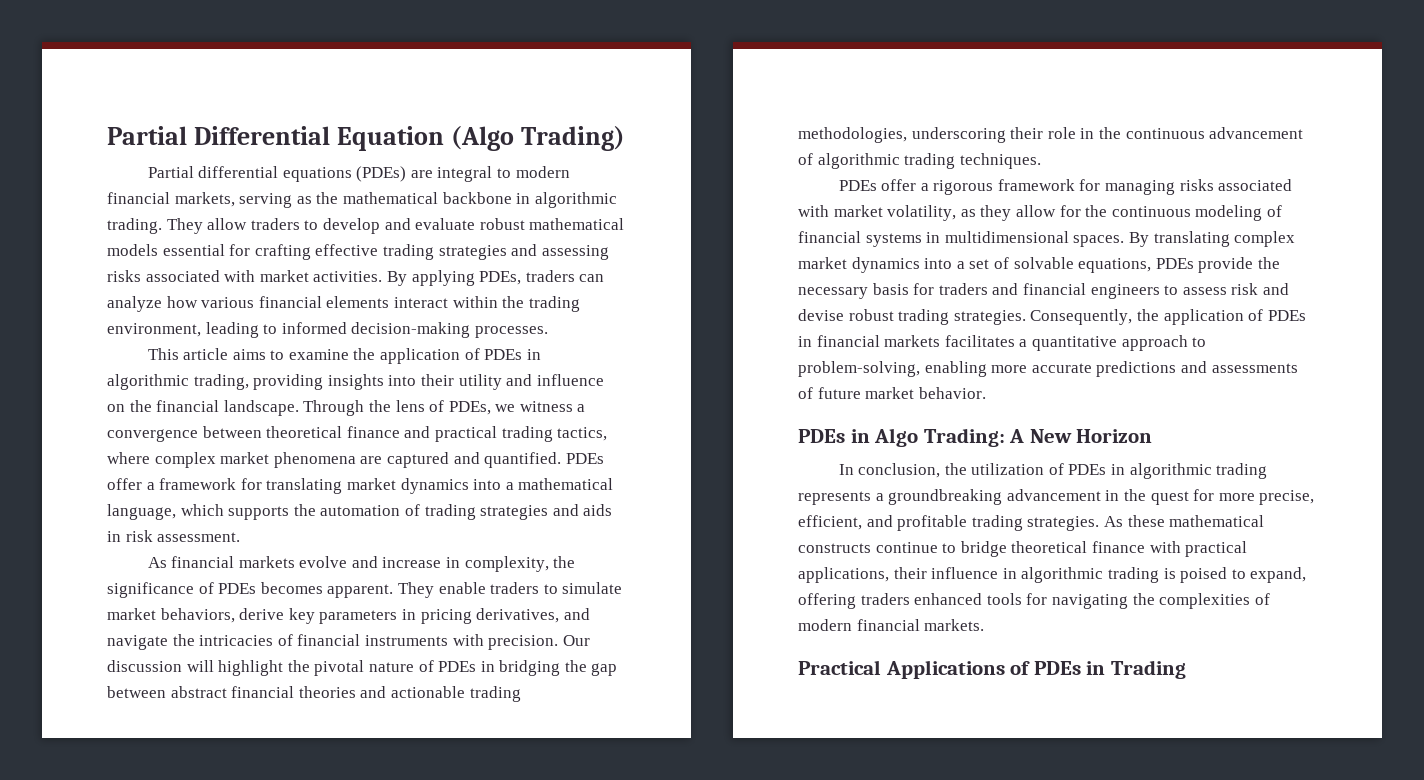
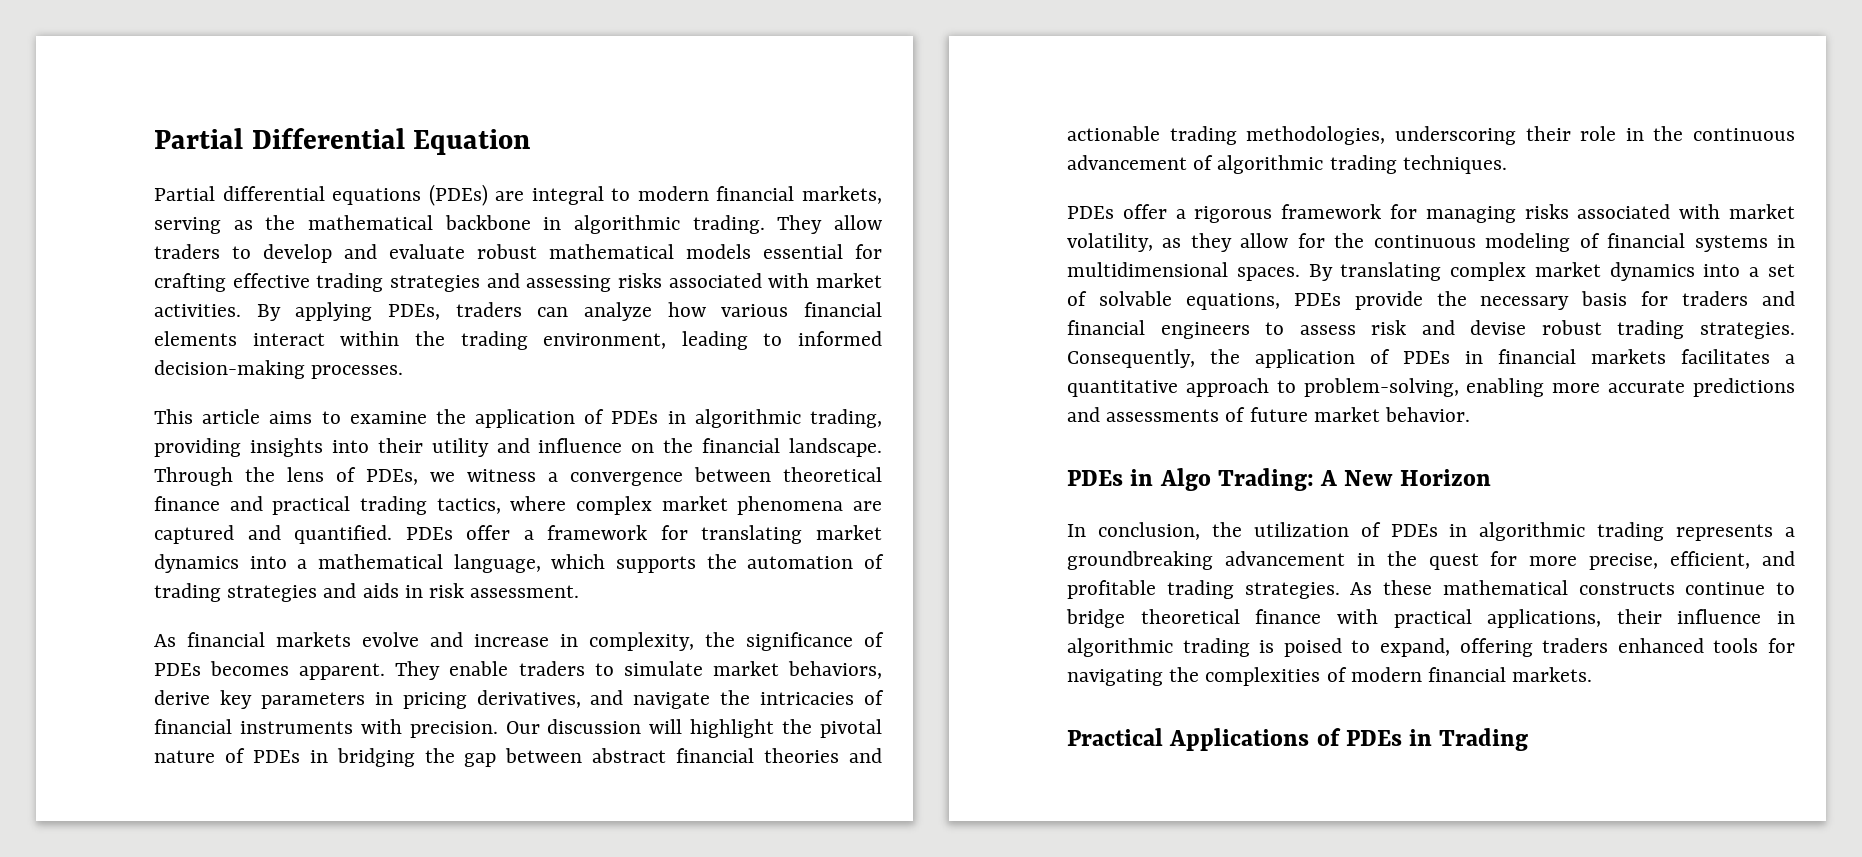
[450,126,625,151] (Algo Trading) -> (531, 142) none

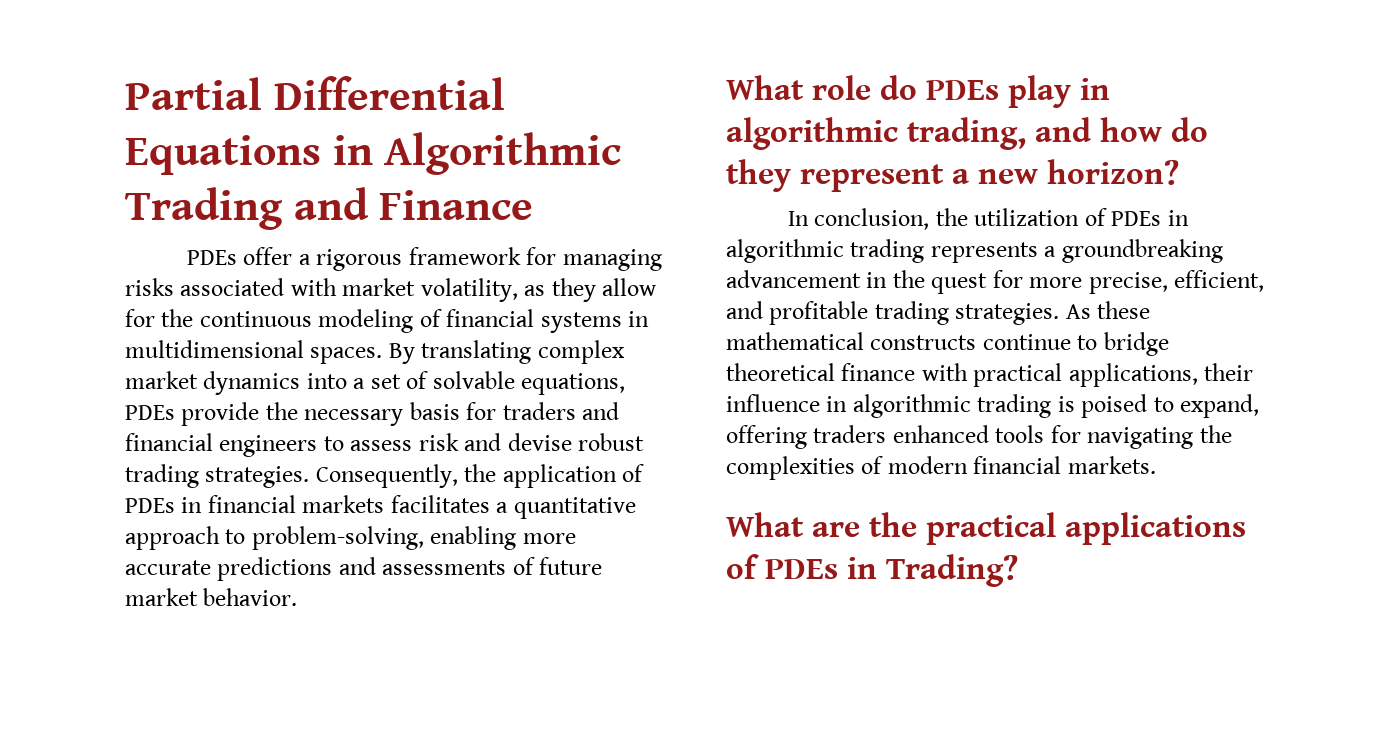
[413,129,531,155] [154,184,882,206] [154,215,882,234] [154,244,882,263] [154,273,882,292] [154,302,882,321] [154,331,882,350] [154,360,404,379] [154,409,882,428] [154,438,882,457] [154,467,882,486] [154,496,882,515] [154,525,882,544] [154,554,884,573] [154,583,580,602] [154,632,884,651] [154,661,882,680] [154,690,884,709] [154,719,882,738] [154,748,882,767] [1067,126,1795,145] [1067,155,1507,174] Equation // Partial differential equations (PDEs) are integral to modern financial markets, serving as the mathematical backbone in algorithmic trading. They allow traders to develop and evaluate robust mathematical models essential for crafting effective trading strategies and assessing risks associated with market activities. By applying PDEs, traders can analyze how various financial elements interact within the trading environment, leading to informed decision-making processes. // This article aims to examine the application of PDEs in algorithmic trading, providing insights into their utility and influence on the financial landscape. Through the lens of PDEs, we witness a convergence between theoretical finance and practical trading tactics, where complex market phenomena are captured and quantified. PDEs offer a framework for translating market dynamics into a mathematical language, which supports the automation of trading strategies and aids in risk assessment. // As financial markets evolve and increase in complexity, the significance of PDEs becomes apparent. They enable traders to simulate market behaviors, derive key parameters in pricing derivatives, and navigate the intricacies of financial instruments with precision. Our discussion will highlight the pivotal nature of PDEs in bridging the gap between abstract financial theories and actionable trading methodologies, underscoring their role in the continuous advancement of algorithmic trading techniques. -> [125,132,622,175] [125,187,534,230] Equations in Algorithmic Trading and Finance
[1067,468,1491,491] PDEs in Algo Trading: A New Horizon -> [726,75,1110,108] [726,117,1208,150] [726,159,1179,192] What role do PDEs play in algorithmic trading, and how do they represent a new horizon?
[1067,728,1529,751] Practical Applications of PDEs in Trading -> [726,512,1246,545] [726,554,1018,587] What are the practical applications of PDEs in Trading?

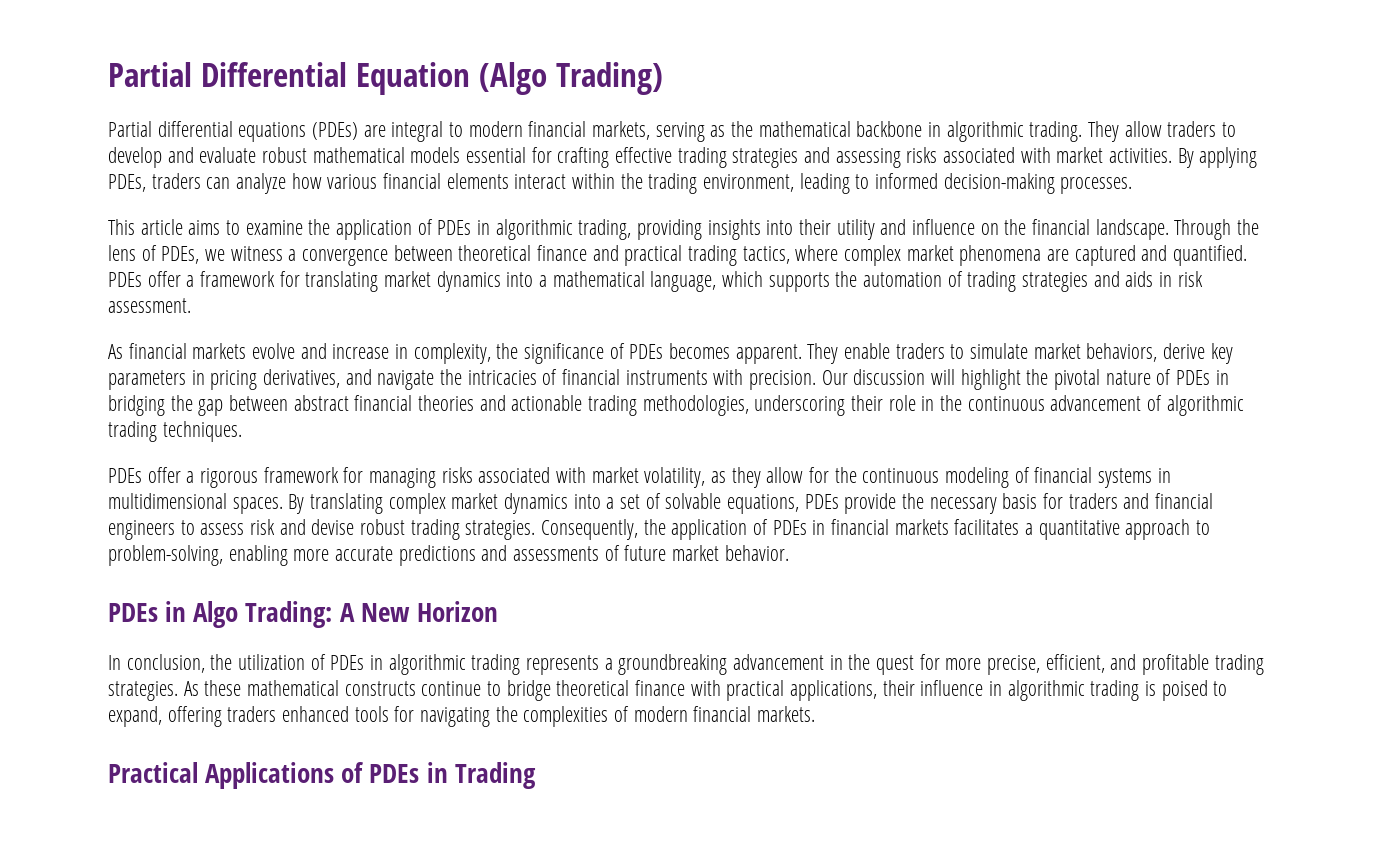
[125,132,622,175] [125,187,534,230] Equations in Algorithmic Trading and Finance -> [355,62,663,95] [108,121,1237,142] [108,147,1258,168] [108,173,1133,194] [108,219,1260,240] [108,245,1248,266] [108,271,1203,292] [108,298,191,313] [108,343,1233,364] [108,369,1229,390] [108,395,1244,416] [108,421,242,442] Equation (Algo Trading) // Partial differential equations (PDEs) are integral to modern financial markets, serving as the mathematical backbone in algorithmic trading. They allow traders to develop and evaluate robust mathematical models essential for crafting effective trading strategies and assessing risks associated with market activities. By applying PDEs, traders can analyze how various financial elements interact within the trading environment, leading to informed decision-making processes. // This article aims to examine the application of PDEs in algorithmic trading, providing insights into their utility and influence on the financial landscape. Through the lens of PDEs, we witness a convergence between theoretical finance and practical trading tactics, where complex market phenomena are captured and quantified. PDEs offer a framework for translating market dynamics into a mathematical language, which supports the automation of trading strategies and aids in risk assessment. // As financial markets evolve and increase in complexity, the significance of PDEs becomes apparent. They enable traders to simulate market behaviors, derive key parameters in pricing derivatives, and navigate the intricacies of financial instruments with precision. Our discussion will highlight the pivotal nature of PDEs in bridging the gap between abstract financial theories and actionable trading methodologies, underscoring their role in the continuous advancement of algorithmic trading techniques.
[726,75,1110,108] [726,117,1208,150] [726,159,1179,192] What role do PDEs play in algorithmic trading, and how do they represent a new horizon? -> [108,601,498,628] PDEs in Algo Trading: A New Horizon
[726,512,1246,545] [726,554,1018,587] What are the practical applications of PDEs in Trading? -> [108,762,536,789] Practical Applications of PDEs in Trading

